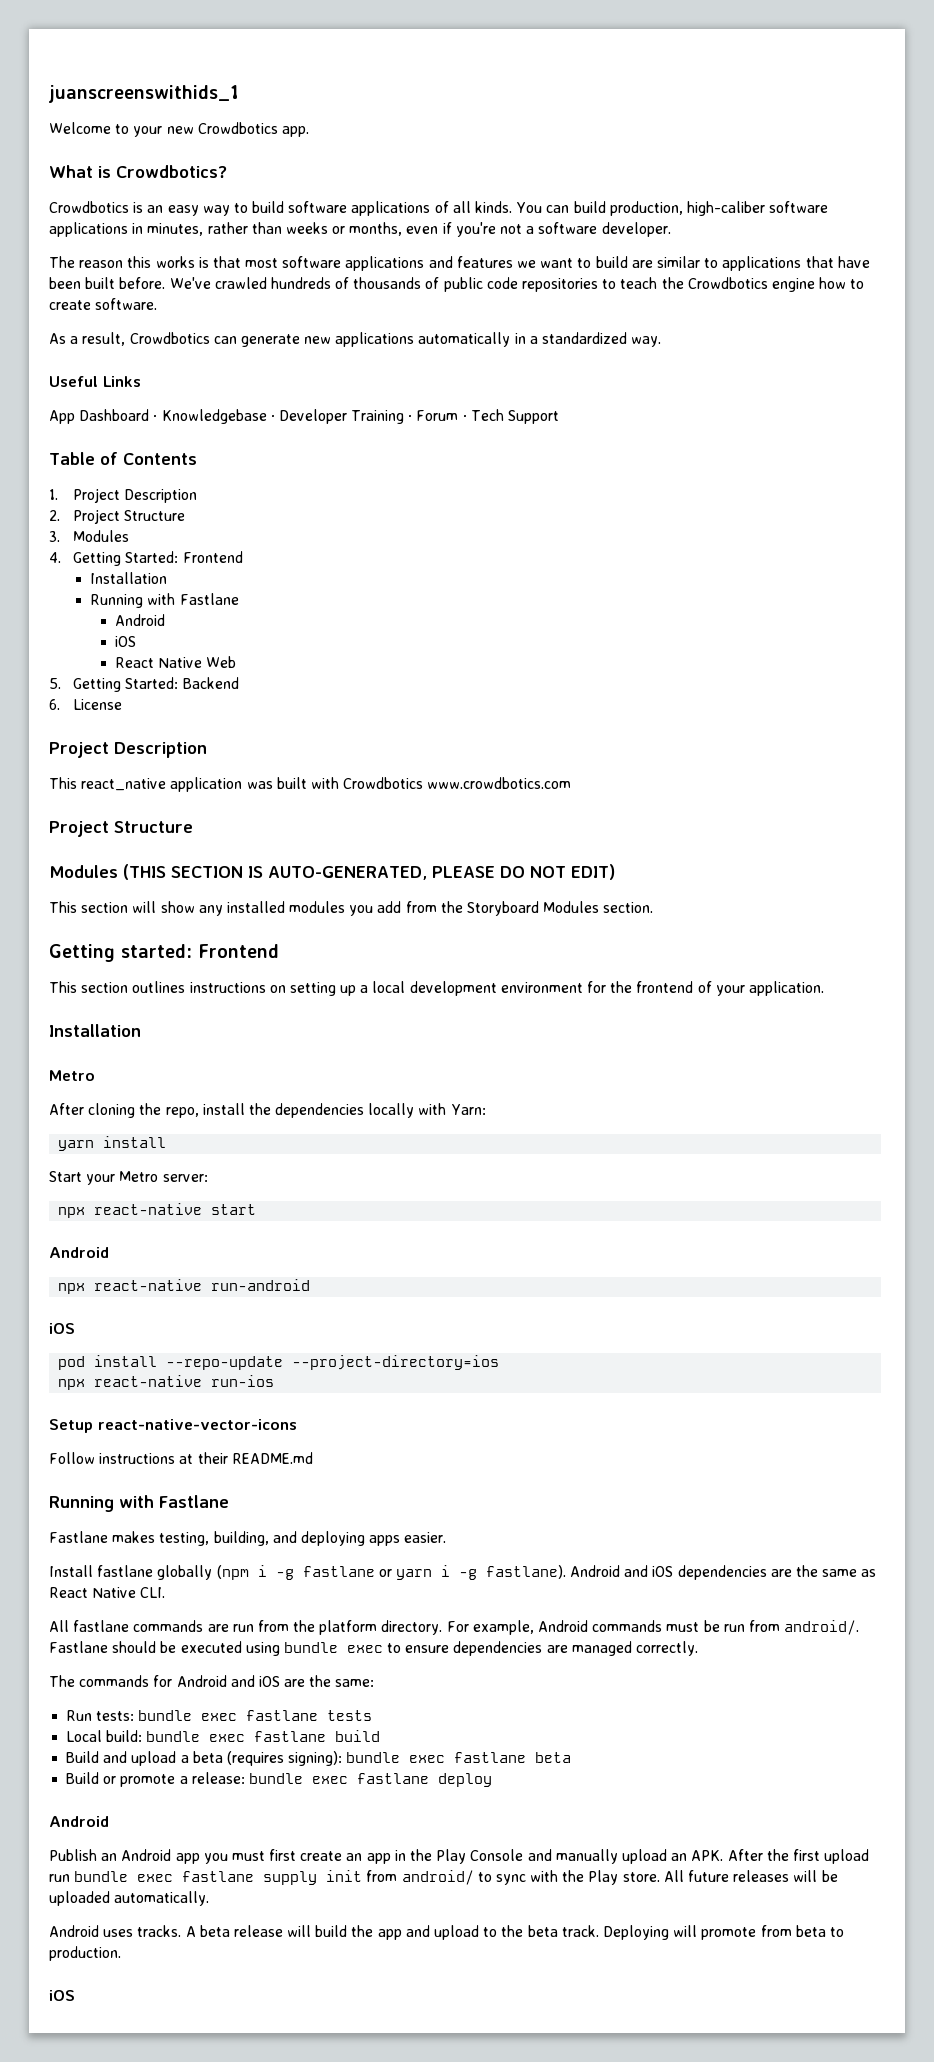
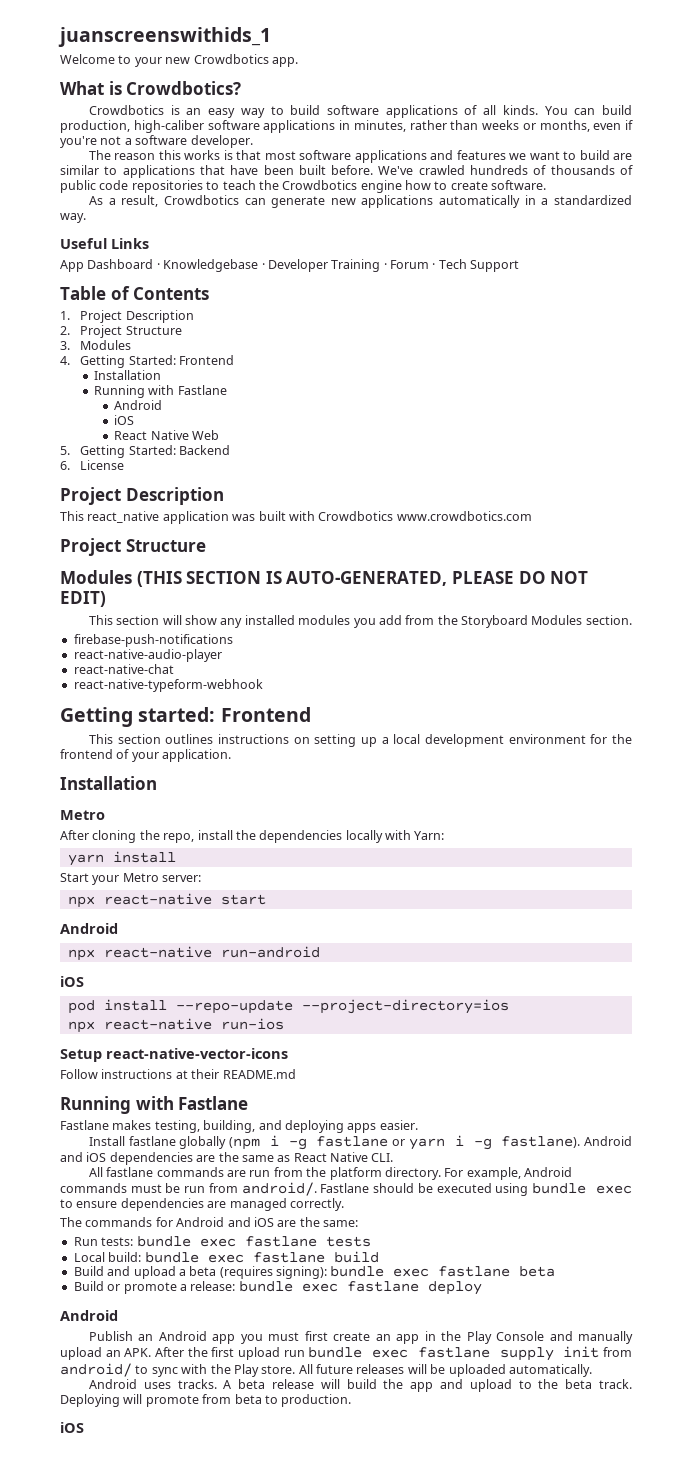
(654, 907) none -> [73,634,233,647] [73,649,222,662] [73,664,174,674] [73,679,263,692] // firebase-push-notifications // react-native-audio-player // react-native-chat // react-native-typeform-webhook

